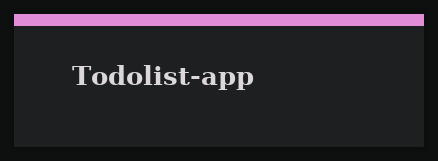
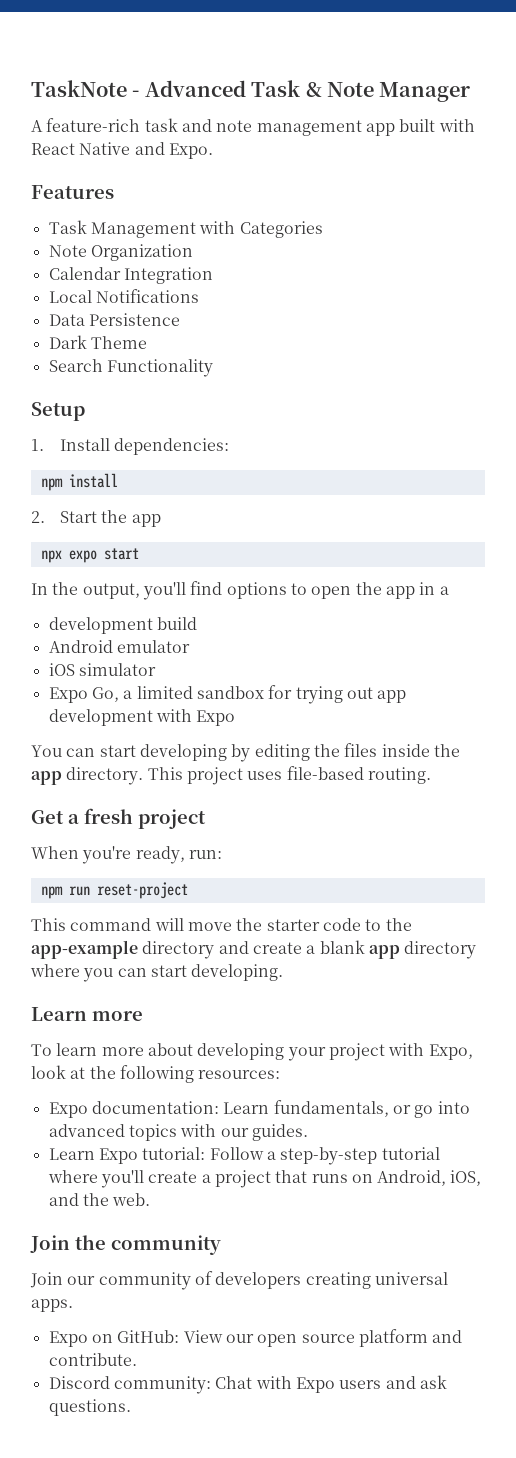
[72,65,254,90] Todolist-app -> [31,80,471,102] [31,118,475,136] [31,142,213,159] [31,185,114,199] [48,220,323,238] [48,244,193,261] [48,267,213,284] [48,289,199,303] [48,313,180,326] [48,335,147,349] [48,359,213,377] [31,402,85,421] [31,438,230,455] [40,473,118,491] [31,510,161,527] [40,548,139,563] [31,581,449,600] [48,617,197,634] [48,640,190,653] [48,663,156,676] [48,685,407,704] [48,709,236,726] [31,743,460,762] [31,766,431,785] [31,808,206,829] [31,846,222,864] [40,882,188,899] [31,918,412,931] [31,940,477,959] [30,964,284,982] [31,1007,143,1021] [31,1043,473,1061] [31,1065,281,1083] [48,1100,470,1118] [48,1124,308,1141] [48,1147,440,1165] [47,1170,482,1188] [48,1193,151,1206] [30,1235,221,1255] [30,1271,448,1290] [31,1299,73,1312] [48,1329,463,1347] [48,1353,137,1366] [48,1375,447,1394] [48,1399,131,1416] TaskNote - Advanced Task & Note Manager // A feature-rich task and note management app built with React Native and Expo. // Features // Task Management with Categories // Note Organization // Calendar Integration // Local Notifications // Data Persistence // Dark Theme // Search Functionality // Setup // 1. Install dependencies: // npm install // 2. Start the app // npx expo start // In the output, you'll find options to open the app in a // development build // Android emulator // iOS simulator // Expo Go, a limited sandbox for trying out app development with Expo // You can start developing by editing the files inside the app directory. This project uses file-based routing. // Get a fresh project // When you're ready, run: // npm run reset-project // This command will move the starter code to the app-example directory and create a blank app directory where you can start developing. // Learn more // To learn more about developing your project with Expo, look at the following resources: // Expo documentation: Learn fundamentals, or go into advanced topics with our guides. // Learn Expo tutorial: Follow a step-by-step tutorial where you'll create a project that runs on Android, iOS, and the web. // Join the community // Join our community of developers creating universal apps. // Expo on GitHub: View our open source platform and contribute. // Discord community: Chat with Expo users and ask questions.

